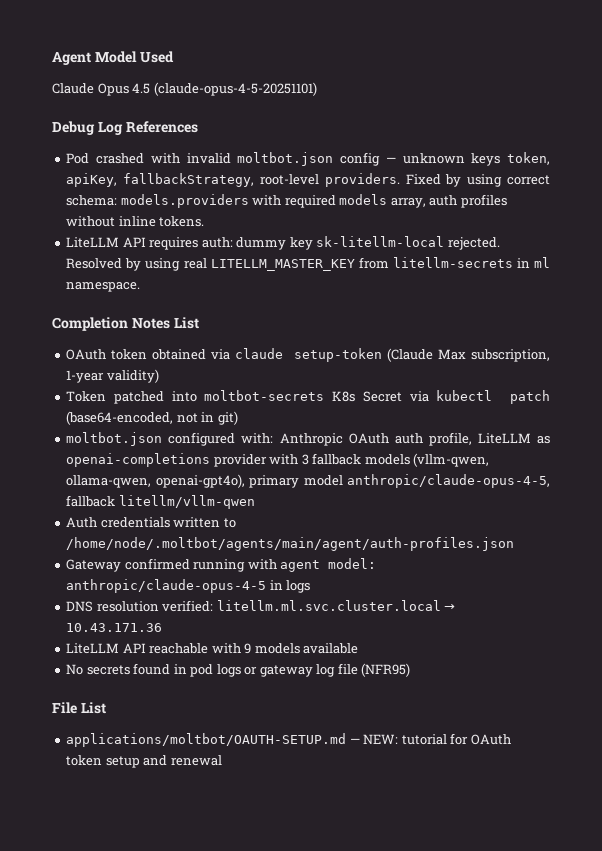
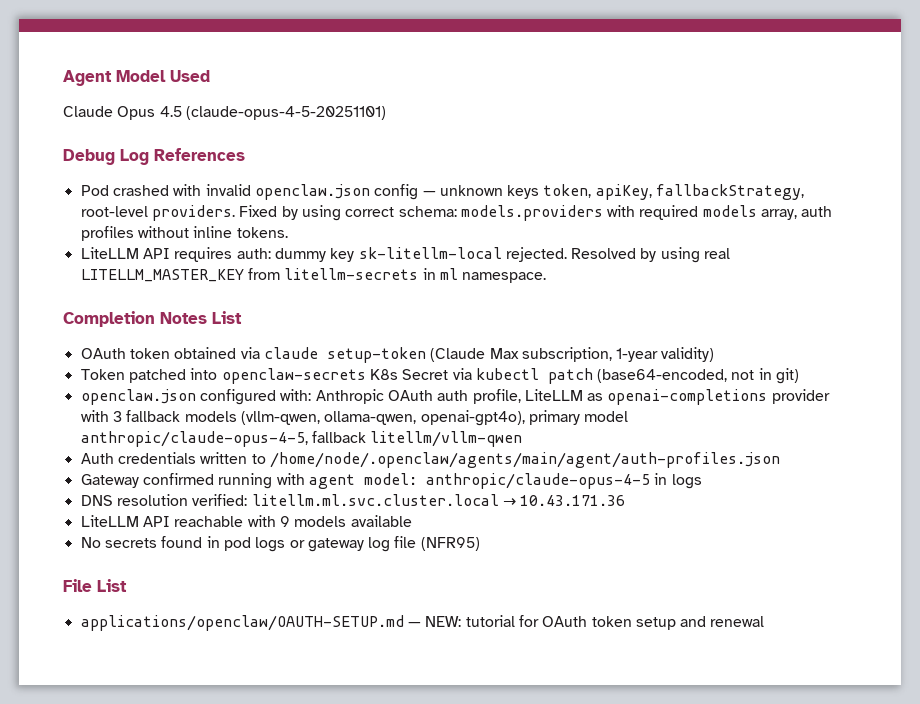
[237,152,334,166] moltbot.json -> [254,184,370,200] openclaw.json
[204,390,325,401] moltbot-secrets -> [221,368,366,384] openclaw-secrets
[66,432,163,446] moltbot.json -> [80,389,196,405] openclaw.json
[66,537,515,551] /home/node/.moltbot/agents/main/agent/auth-profiles.json -> [269,452,780,468] /home/node/.openclaw/agents/main/agent/auth-profiles.json
[66,733,347,747] applications/moltbot/OAUTH-SETUP.md -> [80,615,404,631] applications/openclaw/OAUTH-SETUP.md

